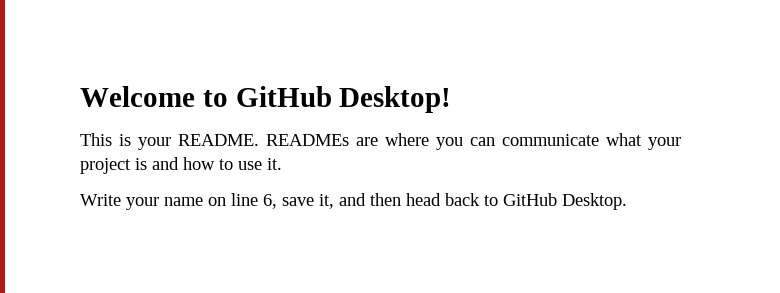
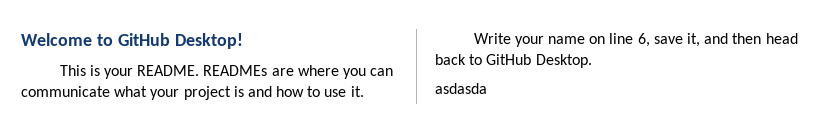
(627, 201) none -> [435,83,487,94] // asdasda

